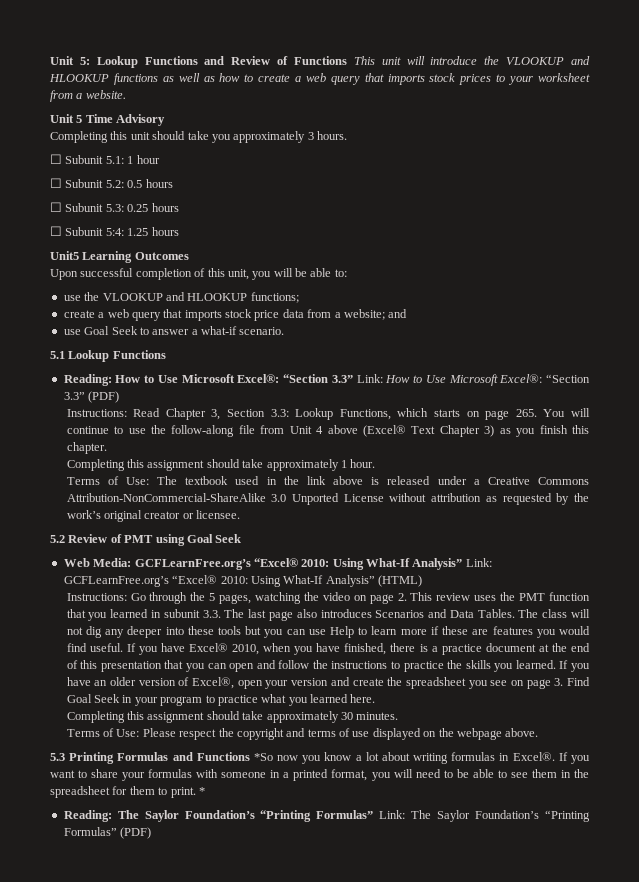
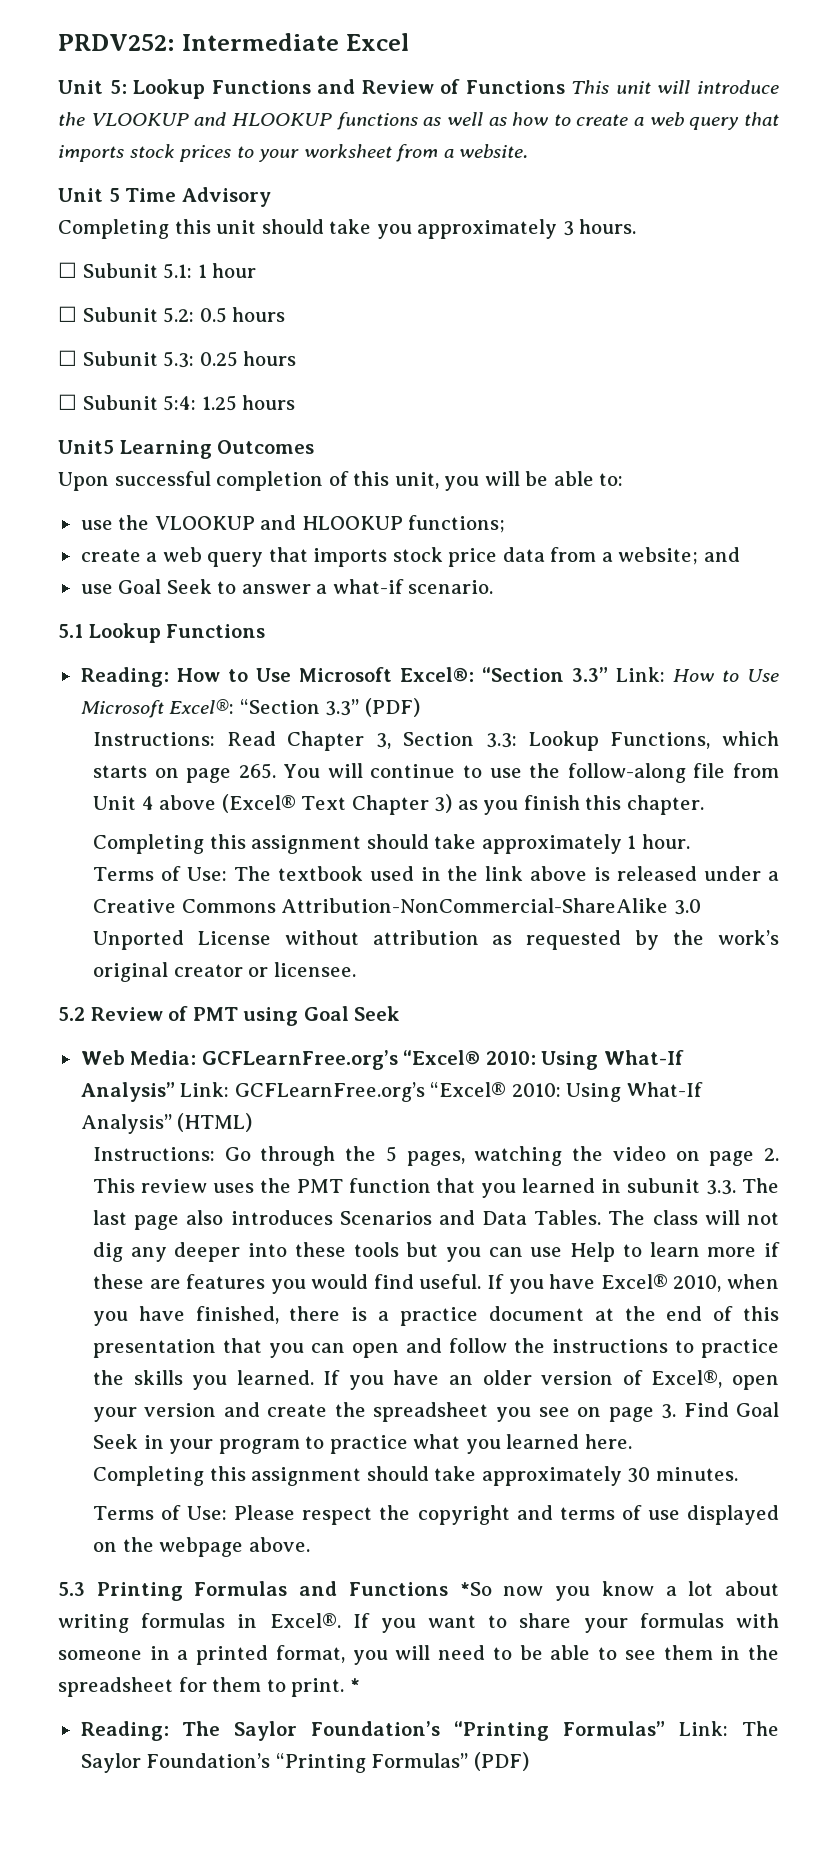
(50, 60) none -> [58,33,409,51] PRDV252: Intermediate Excel //

